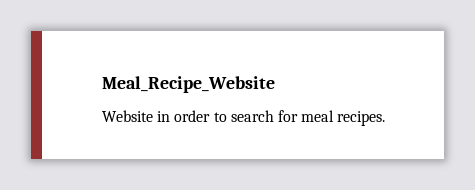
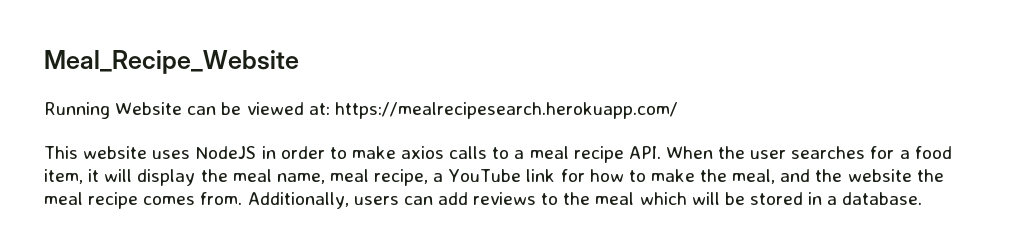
[102,110,386,126] Website in order to search for meal recipes. -> [44,102,678,119] [44,146,952,163] [44,169,944,186] [44,192,923,209] Running Website can be viewed at: https://mealrecipesearch.herokuapp.com/ // This website uses NodeJS in order to make axios calls to a meal recipe API. When the user searches for a food item, it will display the meal name, meal recipe, a YouTube link for how to make the meal, and the website the meal recipe comes from. Additionally, users can add reviews to the meal which will be stored in a database.

